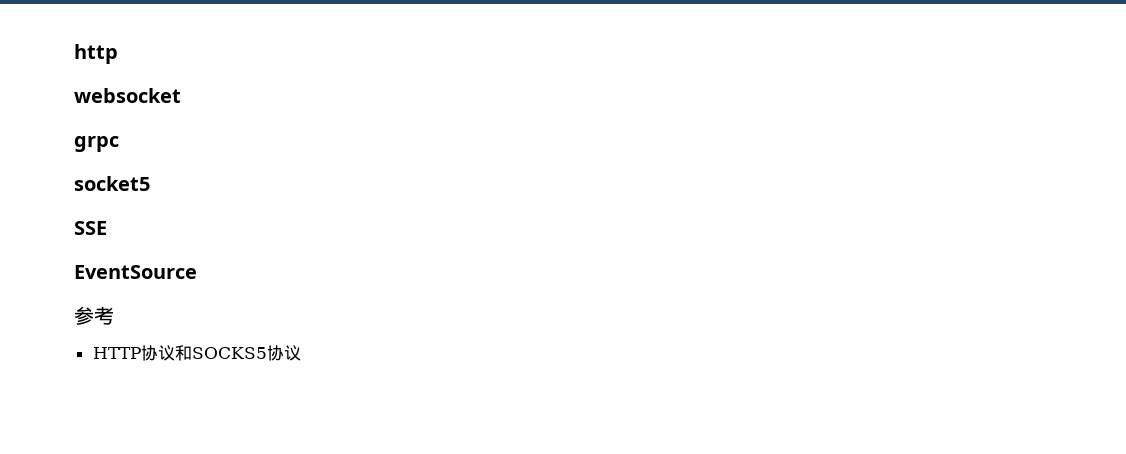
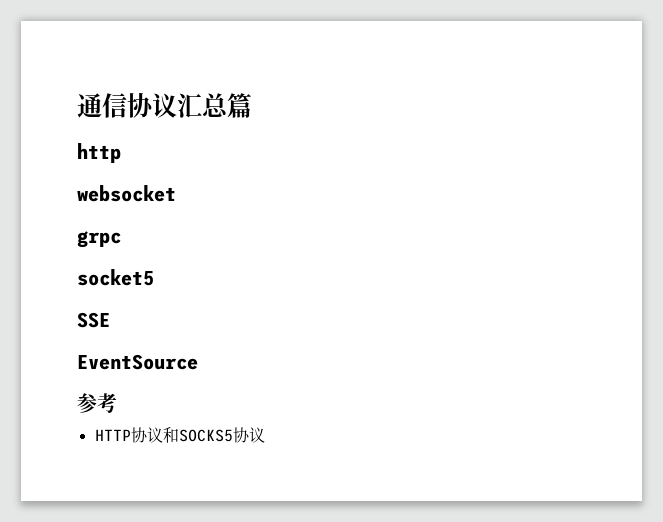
(74, 54) none -> [77,93,252,118] 通信协议汇总篇 //

